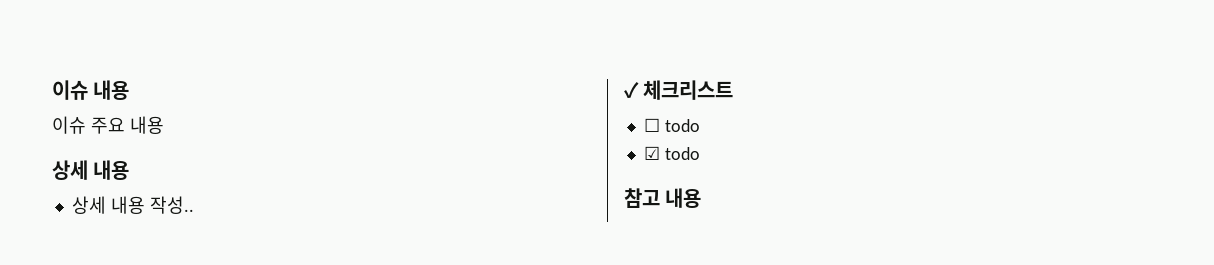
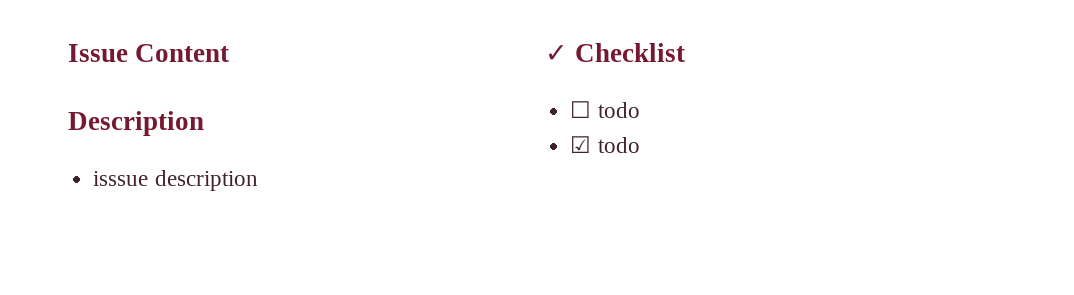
[52,80,130,100] [52,116,164,134] [52,160,130,180] [71,196,194,214] 이슈 내용 // 이슈 주요 내용 // 상세 내용 // 상세 내용 작성.. -> [68,44,230,62] [68,111,204,136] [93,170,258,191] Issue Content // Description // isssue description
[643,80,734,100] 체크리스트 -> [575,43,686,62] Checklist
[624,188,702,208] // 참고 내용 -> (640, 145) none

